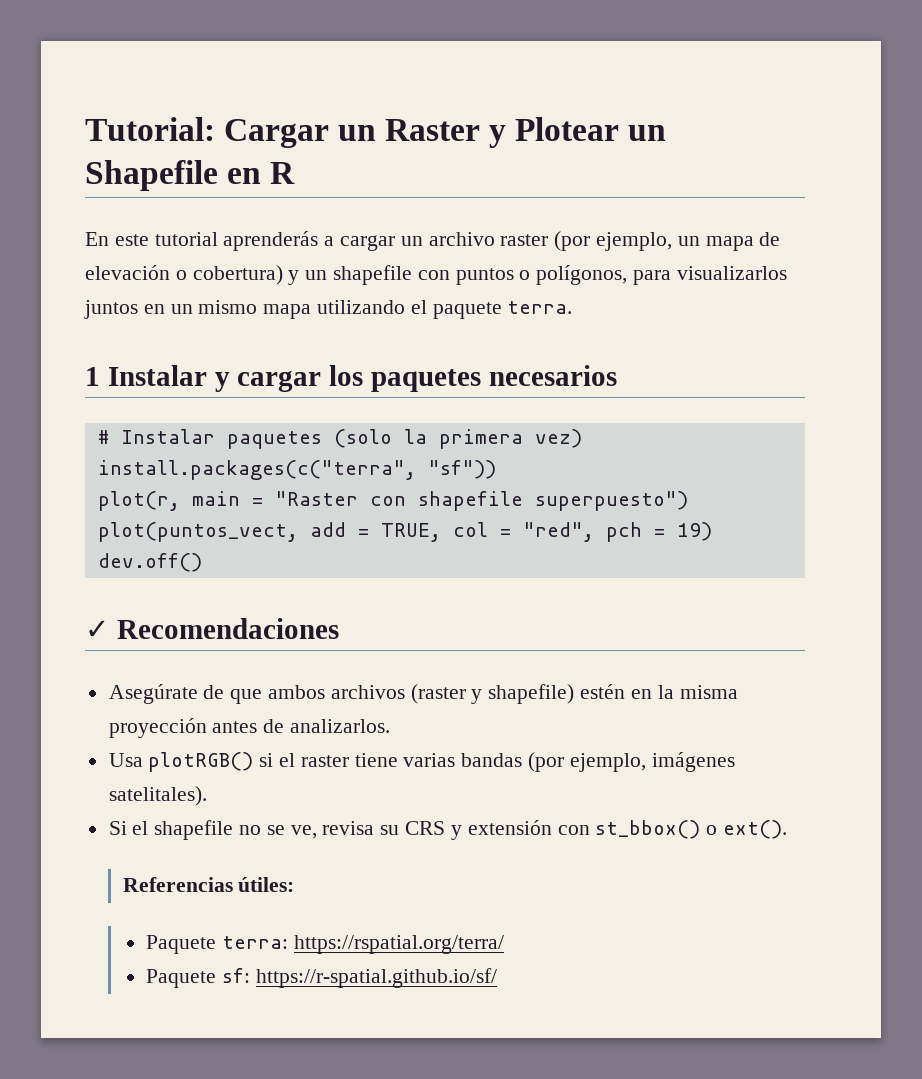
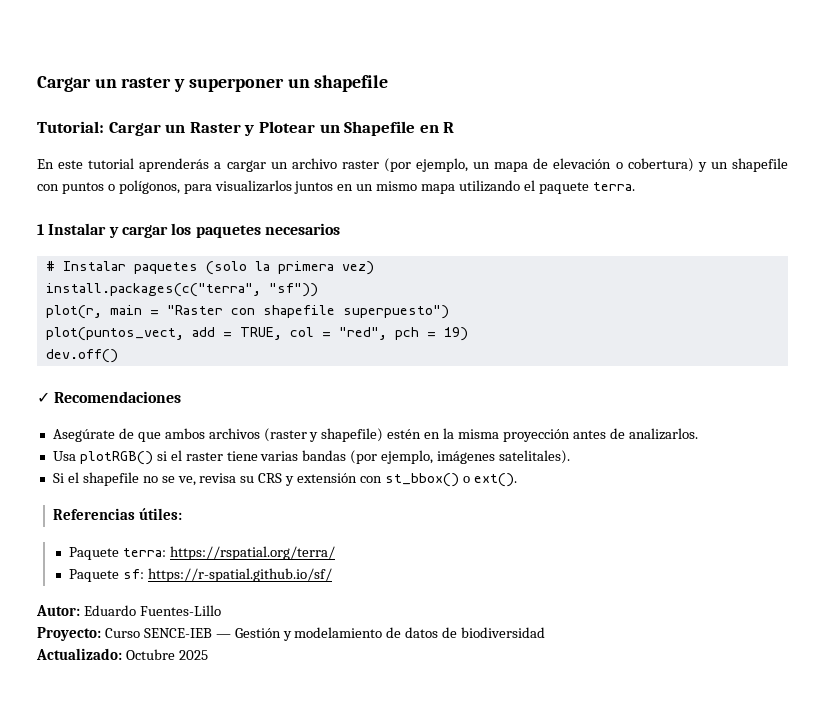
(85, 129) none -> [37,75,389,92] Cargar un raster y superponer un shapefile //
(497, 978) none -> [36,605,221,616] [37,627,546,641] [36,648,208,660] // Autor: Eduardo Fuentes-Lillo // Proyecto: Curso SENCE-IEB — Gestión y modelamiento de datos de biodiversidad // Actualizado: Octubre 2025

